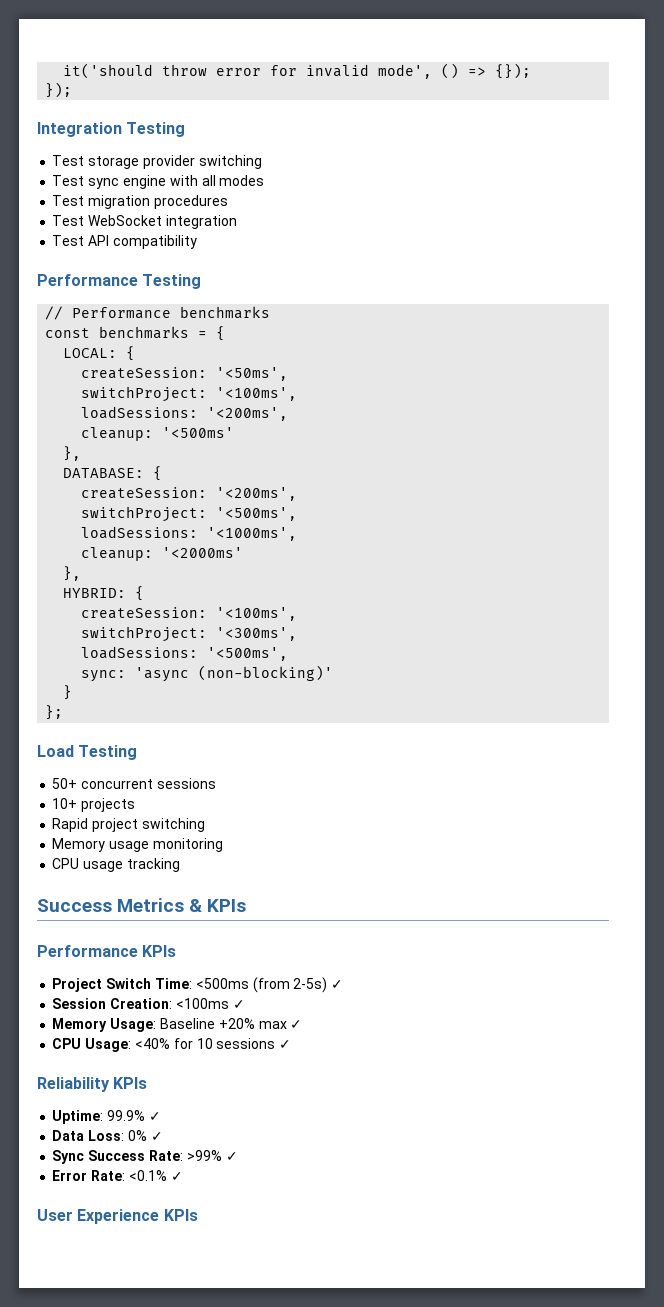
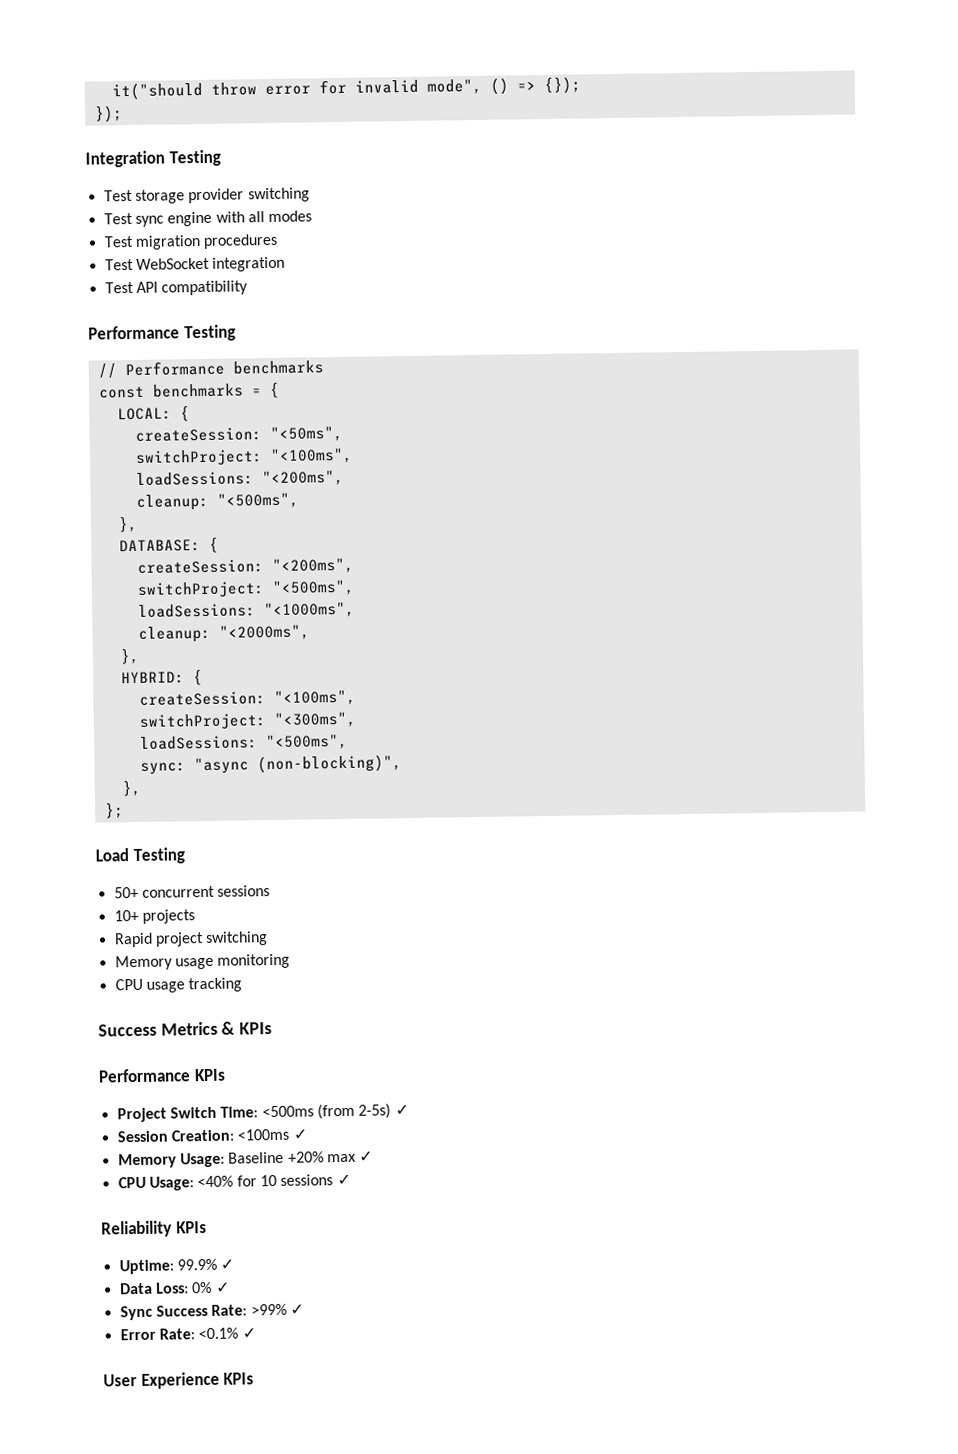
[63,63,154,79] it('should -> [111,81,203,101] it("should
[378,64,433,79] mode', -> [426,78,482,95] mode",
[216,367,289,381] [81,386,298,402] [81,406,289,421] [81,427,235,441] '<50ms', // switchProject: '<100ms', // loadSessions: '<200ms', // cleanup: '<500ms' -> [269,425,343,442] [134,447,353,466] [135,469,344,487] [135,492,299,511] "<50ms", // switchProject: "<100ms", // loadSessions: "<200ms", // cleanup: "<500ms",
[216,487,298,501] [81,506,298,522] [81,526,298,541] [81,547,244,561] '<200ms', // switchProject: '<500ms', // loadSessions: '<1000ms', // cleanup: '<2000ms' -> [271,557,354,574] [136,579,355,598] [137,601,355,619] [137,624,310,643] "<200ms", // switchProject: "<500ms", // loadSessions: "<1000ms", // cleanup: "<2000ms",
[216,607,298,621] [81,626,298,642] [81,646,289,661] '<100ms', // switchProject: '<300ms', // loadSessions: '<500ms', -> [273,689,356,706] [138,711,356,730] [139,733,348,751] "<100ms", // switchProject: "<300ms", // loadSessions: "<500ms",
[135,665,334,682] [63,685,73,700] 'async (non-blocking)' // } -> [193,754,402,775] [121,779,141,797] "async (non-blocking)", // },

